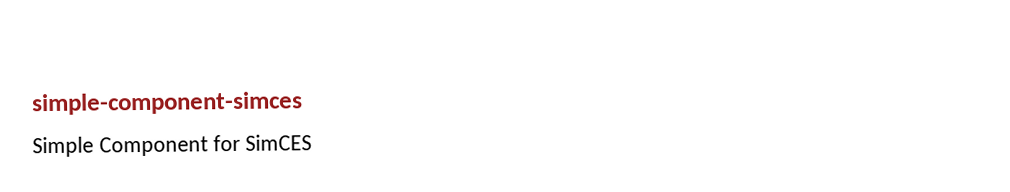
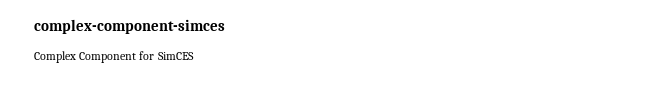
[31,91,303,116] [32,136,94,158] simple-component-simces // Simple -> [34,19,225,34] [34,51,76,63] complex-component-simces // Complex

